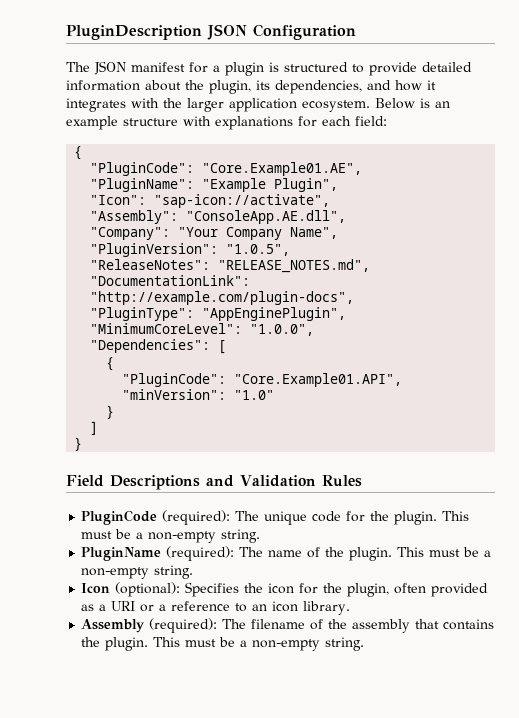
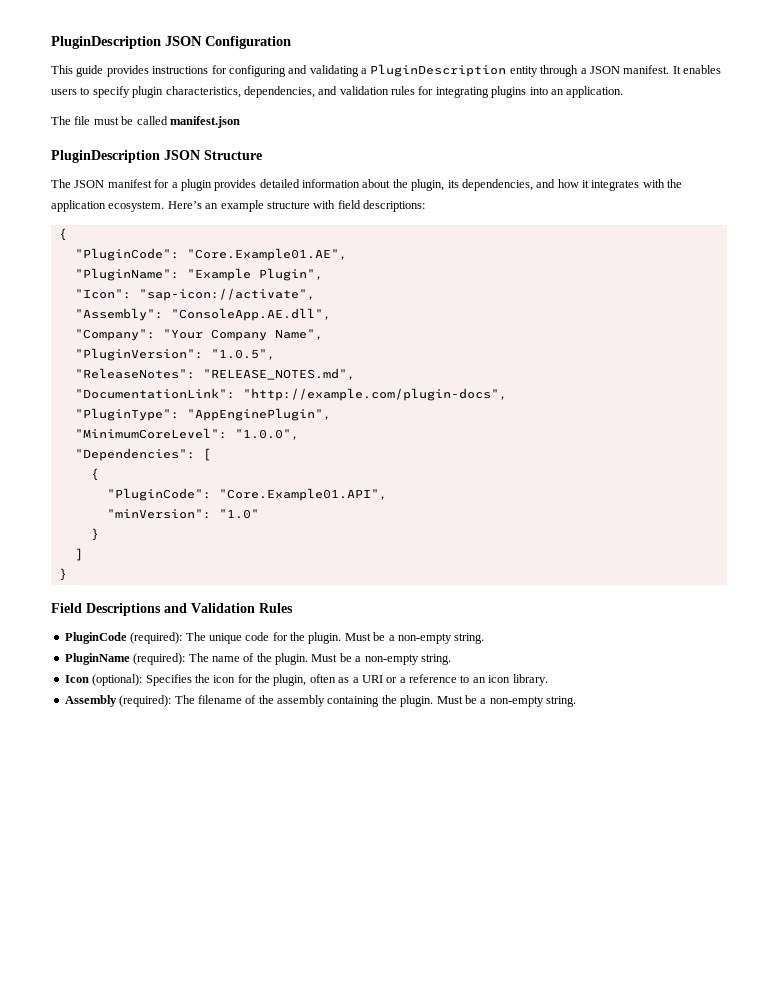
(356, 32) none -> [51,64,721,77] [51,86,624,98] [51,116,240,128] [51,150,262,163] // This guide provides instructions for configuring and validating a PluginDescription entity through a JSON manifest. It enables users to specify plugin characteristics, dependencies, and validation rules for integrating plugins into an application. // The file must be called manifest.json // PluginDescription JSON Structure
[269,62,417,76] is structured to provide -> [214,179,257,191] provides
[187,98,224,112] larger -> (683, 183) none
[375,98,430,109] Below is -> [167,201,202,209] Here’s
[215,116,387,130] explanations for each field: -> [337,200,425,212] field descriptions:
[442,511,470,521] [81,531,113,539] This must -> [344,633,371,641] Must
[397,547,461,557] This must -> [311,654,338,662] Must
[431,583,489,597] provided -> (336, 678) none
[415,619,495,630] [81,637,217,651] that contains the plugin. This must -> [327,695,463,707] containing the plugin. Must

